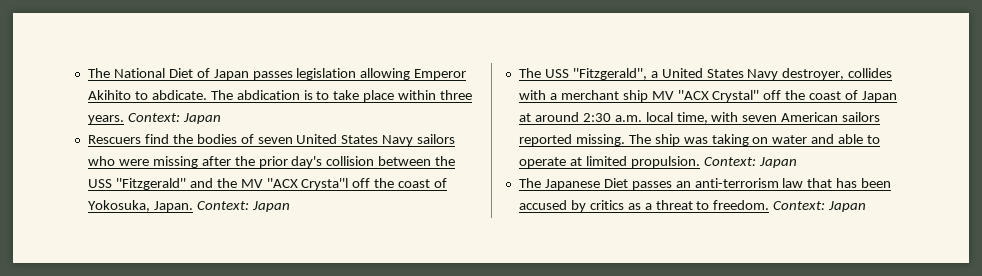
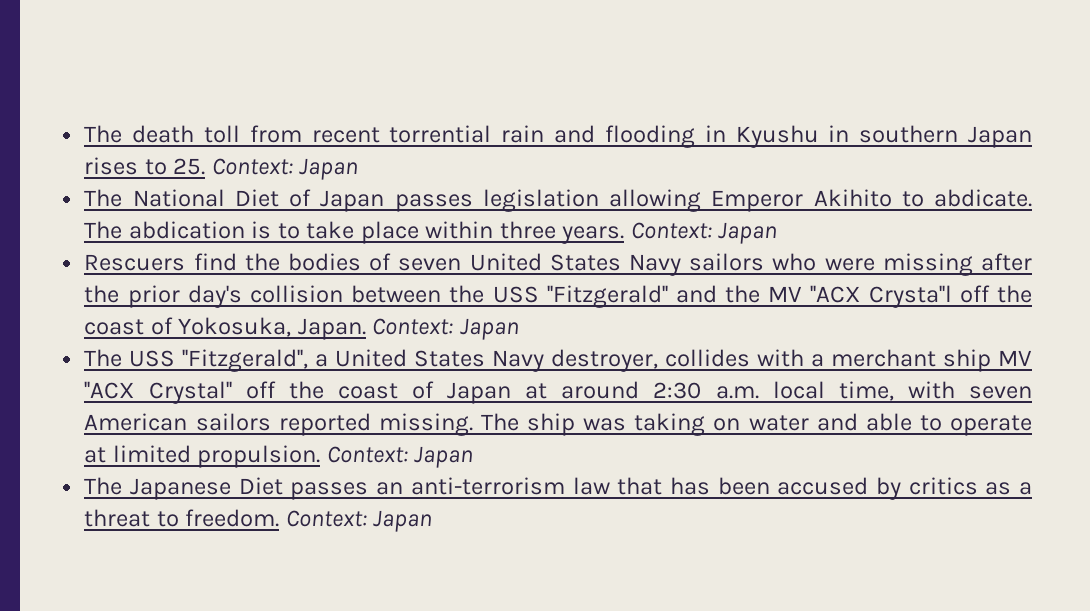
[87,68,110,78] The -> [84,125,1032,148] [84,157,359,180] [84,189,123,207] The death toll from recent torrential rain and flooding in Kyushu in southern Japan rises to 25. Context: Japan // The

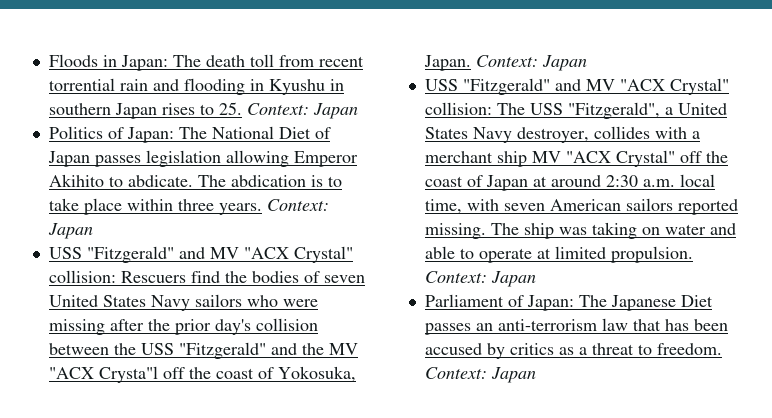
(84, 134) none -> [48,54,168,71] Floods in Japan:
(359, 169) none -> [48,126,174,143] Politics of Japan:
(778, 233) none -> [48,246,353,263] [48,270,116,283] USS "Fitzgerald" and MV "ACX Crystal" collision:
[546,285,668,308] ''Fitzgerald'' -> [178,342,266,359] "Fitzgerald"
[810,285,952,308] ''ACX Crysta''l -> [48,366,158,383] "ACX Crysta"l
(519, 329) none -> [424,78,729,95] [424,102,492,115] USS "Fitzgerald" and MV "ACX Crystal" collision:
[182,349,309,372] ''Fitzgerald'', -> [567,102,660,119] "Fitzgerald",
[84,381,232,404] ''ACX Crystal'' -> [565,150,675,167] "ACX Crystal"
(474, 457) none -> [424,294,574,311] Parliament of Japan:

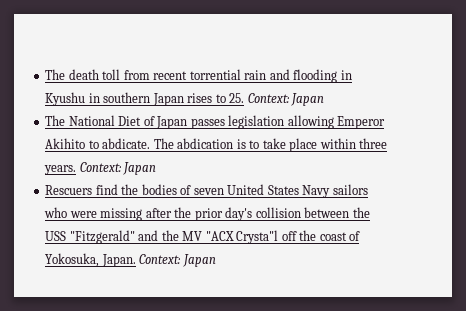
[48,54,168,71] Floods in Japan: -> (45, 74) none
[48,126,174,143] Politics of Japan: -> (325, 99) none
[48,246,353,263] [48,270,116,283] USS "Fitzgerald" and MV "ACX Crystal" collision: -> (157, 168) none
[424,78,729,95] [424,102,727,119] [424,126,700,143] [424,150,728,167] [424,174,715,191] [424,198,738,215] [424,222,736,239] [424,246,693,263] [424,271,536,287] [424,294,713,311] [424,318,728,335] [424,343,722,359] [424,367,536,383] // USS "Fitzgerald" and MV "ACX Crystal" collision: The USS "Fitzgerald", a United States Navy destroyer, collides with a merchant ship MV "ACX Crystal" off the coast of Japan at around 2:30 a.m. local time, with seven American sailors reported missing. The ship was taking on water and able to operate at limited propulsion. Context: Japan // Parliament of Japan: The Japanese Diet passes an anti-terrorism law that has been accused by critics as a threat to freedom. Context: Japan -> (216, 260) none

